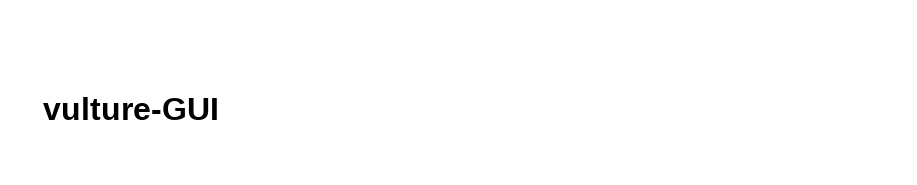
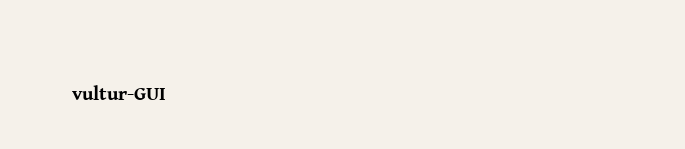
[43,97,219,120] vulture-GUI -> [72,85,166,100] vultur-GUI

